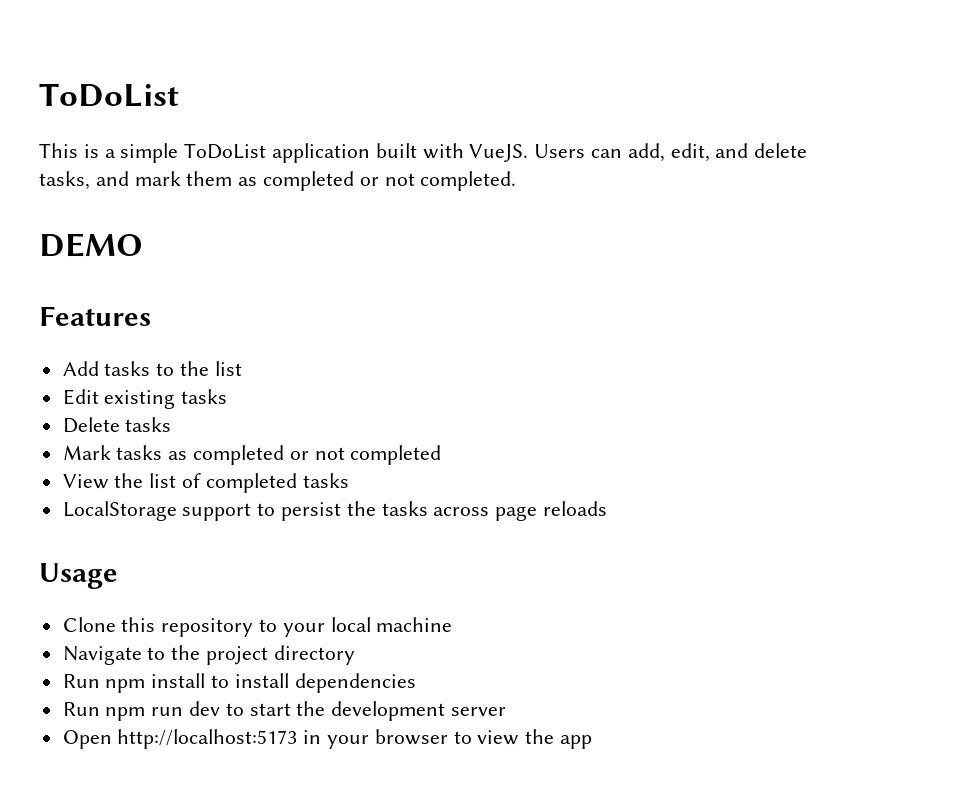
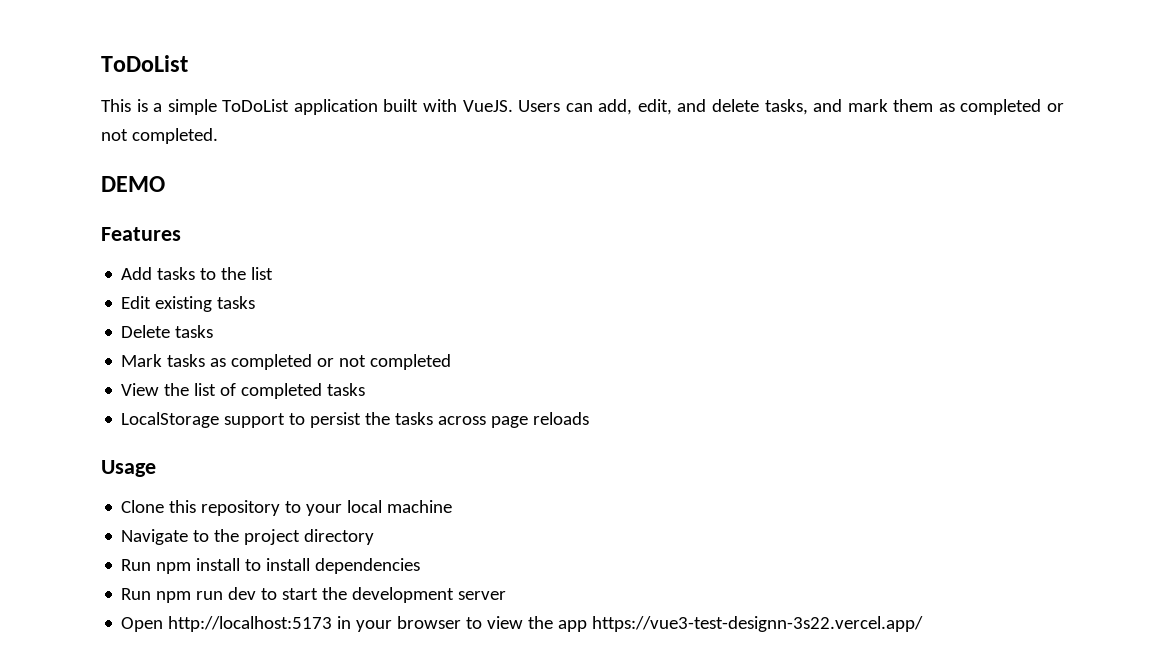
(593, 742) none -> [592,616,924,632] https://vue3-test-designn-3s22.vercel.app/

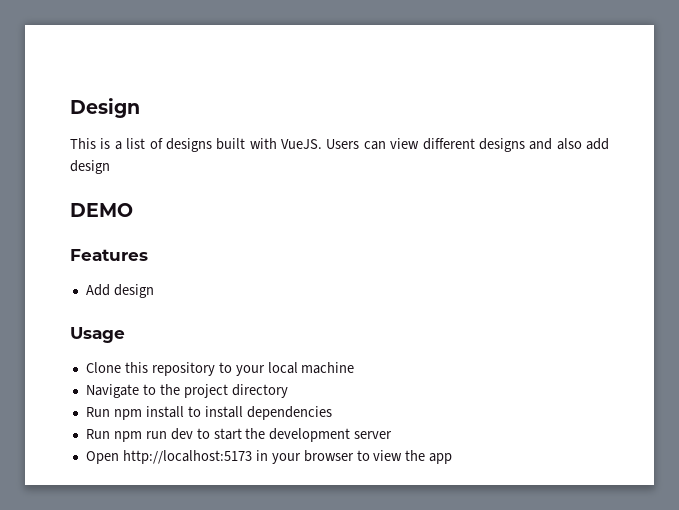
[101,55,188,72] ToDoList -> [70,98,140,118] Design
[167,99,378,115] simple ToDoList application -> [126,138,212,152] list of designs
[598,99,1064,115] [101,128,218,144] [101,176,165,192] [101,227,181,241] [121,267,274,280] [121,296,256,312] [121,325,214,338] [121,354,452,370] [121,383,366,399] [121,412,590,428] add, edit, and delete tasks, and mark them as completed or not completed. // DEMO // Features // Add tasks to the list // Edit existing tasks // Delete tasks // Mark tasks as completed or not completed // View the list of completed tasks // LocalStorage support to persist the tasks across page reloads -> [390,138,609,152] [70,160,110,174] [70,203,133,217] [70,249,148,261] [85,284,154,298] view different designs and also add design // DEMO // Features // Add design
[592,616,924,632] https://vue3-test-designn-3s22.vercel.app/ -> (453, 458) none

